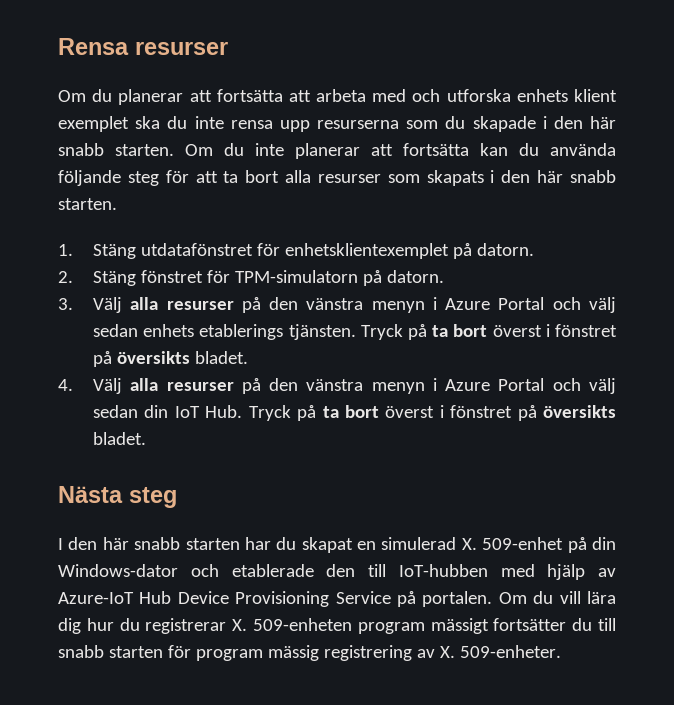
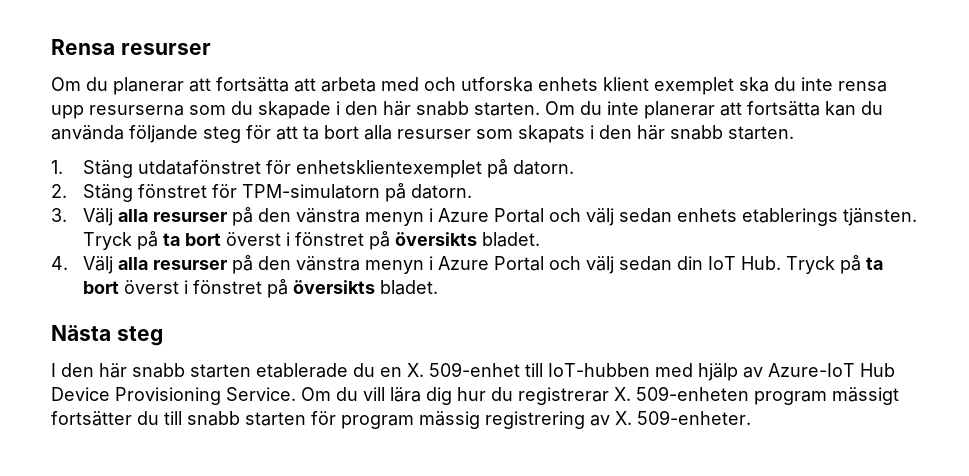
[244,537,616,553] [58,564,356,577] har du skapat en simulerad X. 509-enhet på din Windows-dator och etablerade den -> [256,362,520,378] etablerade du en X. 509-enhet
[335,591,493,607] Service på portalen. -> [226,387,296,401] Service.

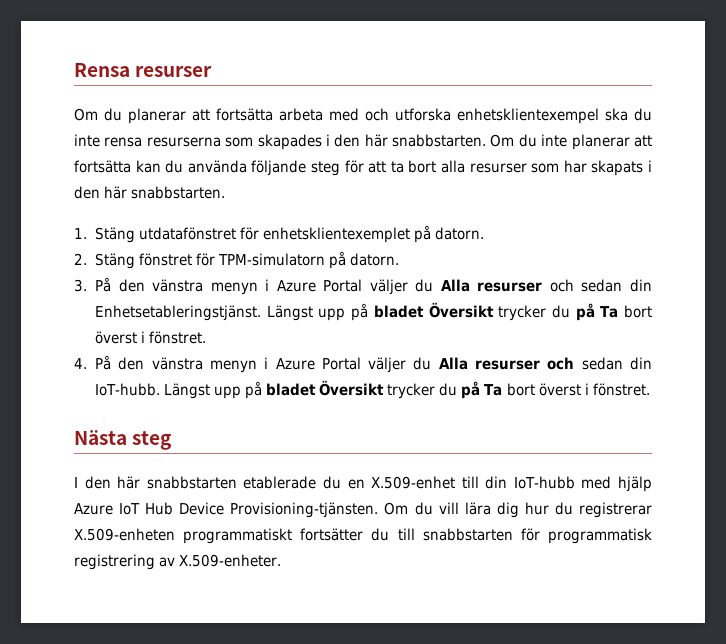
[294,78,316,92] att -> (273, 114) none
[538,77,734,95] enhets klient exemplet -> [457,108,599,124] enhetsklientexempel
[51,105,84,119] upp -> (143, 142) none
[231,101,540,119] du skapade i den här snabb starten. -> [257,134,487,150] skapades i den här snabbstarten.
(513, 134) none -> [563,160,587,173] har
[670,125,794,140] snabb starten. -> [131,186,226,199] snabbstarten.
[82,207,917,226] [82,231,540,250] [51,255,883,274] [82,279,438,298] Välj alla resurser på den vänstra menyn i Azure Portal och välj sedan enhets etablerings tjänsten. Tryck på ta bort överst i fönstret på översikts bladet. // 4. Välj alla resurser på den vänstra menyn i Azure Portal och välj sedan din IoT Hub. Tryck på ta bort överst i fönstret på översikts bladet. -> [95,277,652,295] [95,302,652,321] [95,331,207,344] [74,355,652,373] [95,380,650,399] På den vänstra menyn i Azure Portal väljer du Alla resurser och sedan din Enhetsetableringstjänst. Längst upp på bladet Översikt trycker du på Ta bort överst i fönstret. // 4. På den vänstra menyn i Azure Portal väljer du Alla resurser och sedan din IoT-hubb. Längst upp på bladet Översikt trycker du på Ta bort överst i fönstret.
[132,363,251,378] snabb starten -> [146,476,237,489] snabbstarten
[407,362,895,381] [51,387,296,405] X. 509-enhet till IoT-hubben med hjälp av Azure-IoT Hub Device Provisioning Service. -> [371,476,653,492] [74,502,379,518] X.509-enhet till din IoT-hubb med hjälp Azure IoT Hub Device Provisioning-tjänsten.
[614,386,899,405] [51,410,751,429] X. 509-enheten program mässigt fortsätter du till snabb starten för program mässig registrering av X. 509-enheter. -> [74,528,653,544] [74,554,282,570] X.509-enheten programmatiskt fortsätter du till snabbstarten för programmatisk registrering av X.509-enheter.

